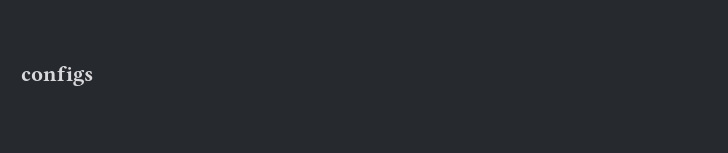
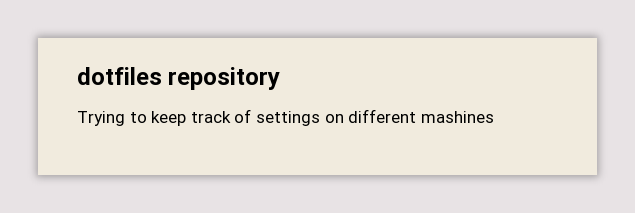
[21,66,93,86] configs -> [77,67,281,90] [77,109,494,126] dotfiles repository // Trying to keep track of settings on different mashines

